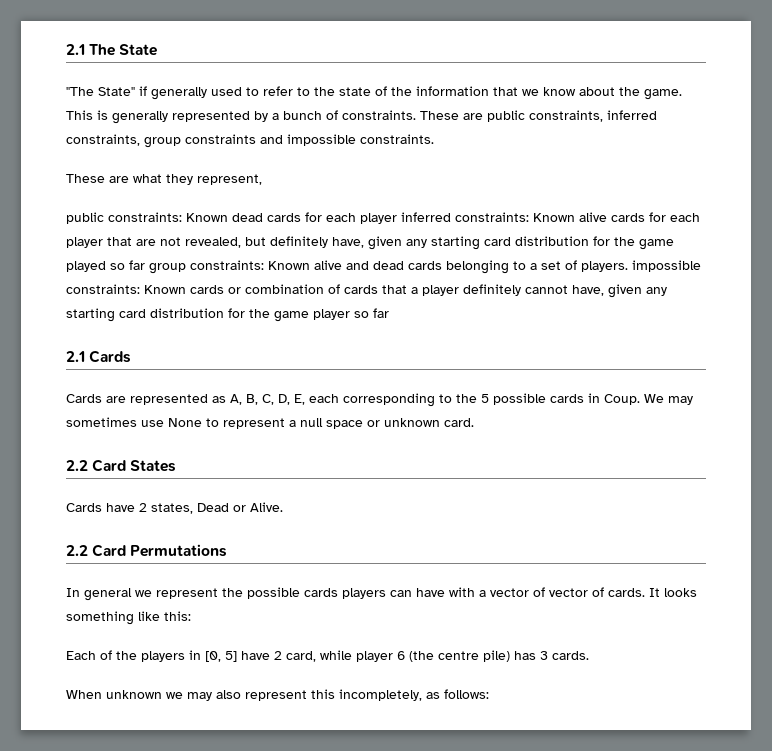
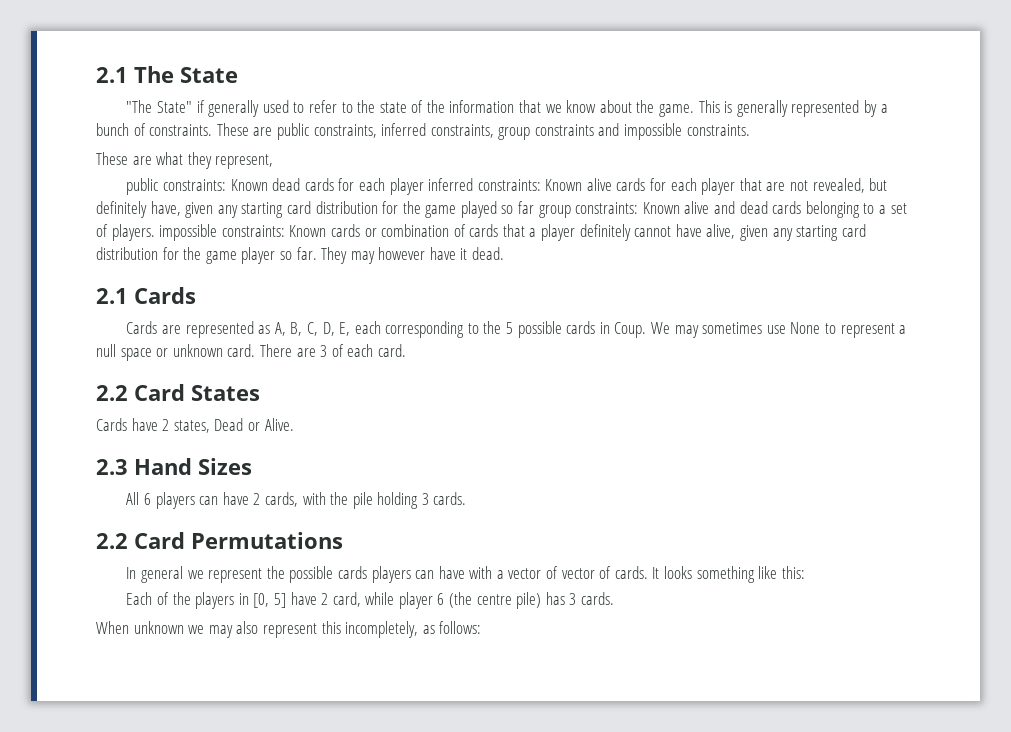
[572,285,604,296] have, -> [675,224,736,239] have alive,
[373,308,389,318] far -> [296,247,505,264] far. They may however have it dead.
(474, 422) none -> [259,344,406,357] There are 3 of each card.
(283, 507) none -> [96,458,252,475] [126,492,467,509] // 2.3 Hand Sizes // All 6 players can have 2 cards, with the pile holding 3 cards.

